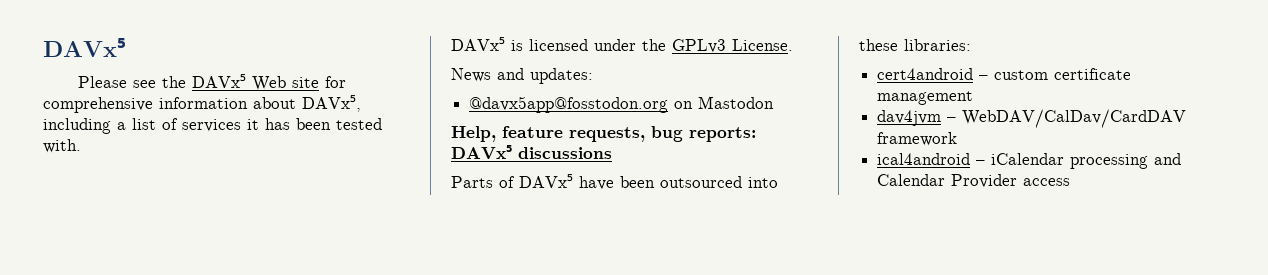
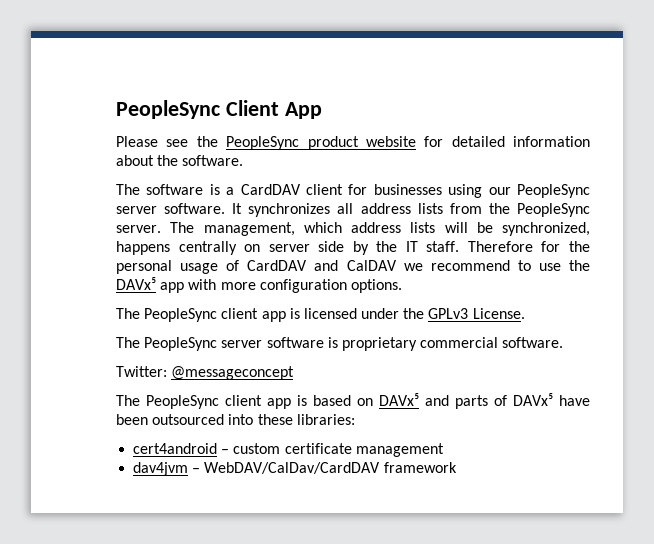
[43,38,126,57] DAVx⁵ -> [116,100,322,119] PeopleSync Client App
[191,74,346,91] [43,95,361,113] [43,118,382,134] [43,139,81,153] [451,37,505,51] DAVx⁵ Web site for comprehensive information about DAVx⁵, including a list of services it has been tested with. // DAVx⁵ -> [226,136,590,150] [116,155,244,166] [116,184,590,198] [116,203,590,217] [116,222,590,236] [116,241,590,255] [116,260,591,274] [116,277,402,293] [116,308,286,322] PeopleSync product website for detailed information about the software. // The software is a CardDAV client for businesses using our PeopleSync server software. It synchronizes all address lists from the PeopleSync server. The management, which address lists will be synchronized, happens centrally on server side by the IT staff. Therefore for the personal usage of CardDAV and CalDAV we recommend to use the DAVx⁵ app with more configuration options. // The PeopleSync client app
[451,68,593,84] [469,96,775,113] [451,126,756,142] [451,145,612,159] [451,176,493,188] News and updates: // @davx5app@fosstodon.org on Mastodon // Help, feature requests, bug reports: DAVx⁵ discussions // Parts -> [116,337,564,351] [116,366,295,380] [116,393,488,409] The PeopleSync server software is proprietary commercial software. // Twitter: @messageconcept // The PeopleSync client app is based on DAVx⁵ and parts
[877,153,1182,169] [877,174,1071,188] // ical4android – iCalendar processing and Calendar Provider access -> (457, 467) none

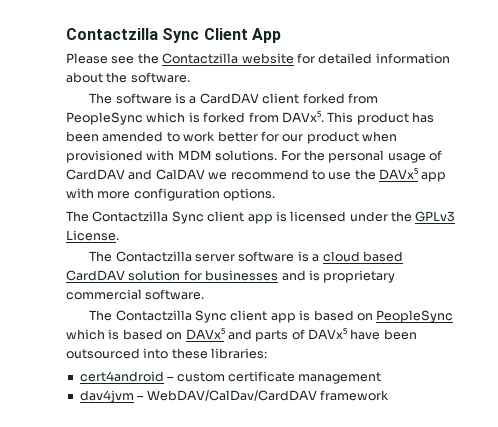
[116,100,220,119] PeopleSync -> [66,28,200,43] Contactzilla Sync
[226,136,359,150] PeopleSync product -> [162,53,239,64] Contactzilla
[348,184,590,198] [116,203,590,217] [116,222,590,236] [116,241,561,255] for businesses using our PeopleSync server software. It synchronizes all address lists from the PeopleSync server. The management, which address lists will be synchronized, happens centrally on server side by the IT staff. Therefore for -> [302,93,378,104] [66,111,434,125] [66,131,397,144] [66,150,301,163] forked from PeopleSync which is forked from DAVx⁵. This product has been amended to work better for our product when provisioned with MDM solutions. For
[144,308,218,322] PeopleSync -> [92,211,204,224] Contactzilla Sync
[144,337,218,351] PeopleSync -> [115,251,192,262] Contactzilla
(338, 342) none -> [312,251,403,262] [66,270,320,281] a cloud based CardDAV solution for businesses and is
[116,366,295,380] [116,395,219,409] // Twitter: @messageconcept // The PeopleSync -> [89,310,228,323] // The Contactzilla Sync
(373, 402) none -> [376,310,454,323] [66,329,183,340] PeopleSync which is based on

